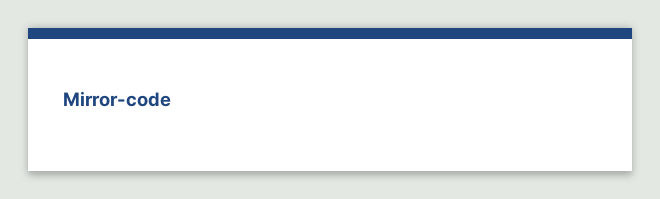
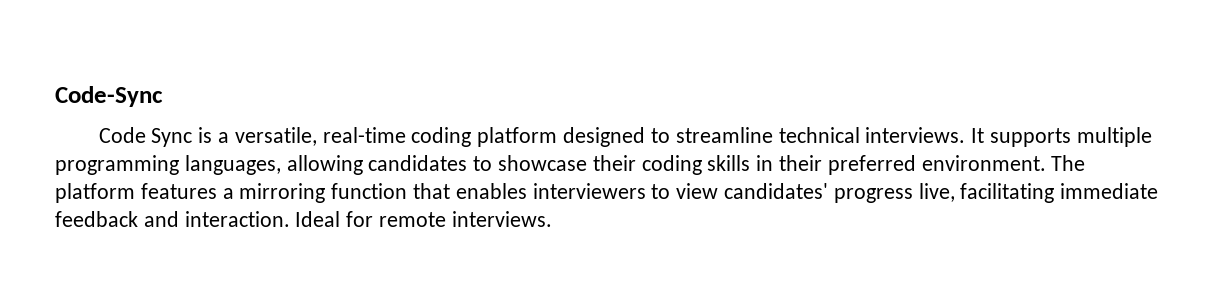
[63,91,171,107] Mirror-code -> [55,86,163,107] [98,127,1152,147] [55,155,1086,175] [55,183,1159,203] [55,211,552,227] Code-Sync // Code Sync is a versatile, real-time coding platform designed to streamline technical interviews. It supports multiple programming languages, allowing candidates to showcase their coding skills in their preferred environment. The platform features a mirroring function that enables interviewers to view candidates' progress live, facilitating immediate feedback and interaction. Ideal for remote interviews.

